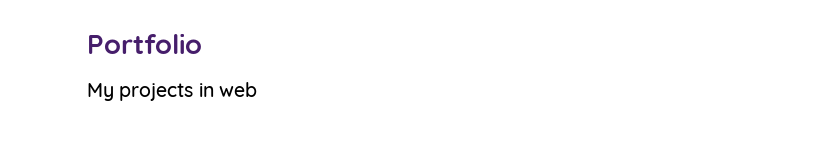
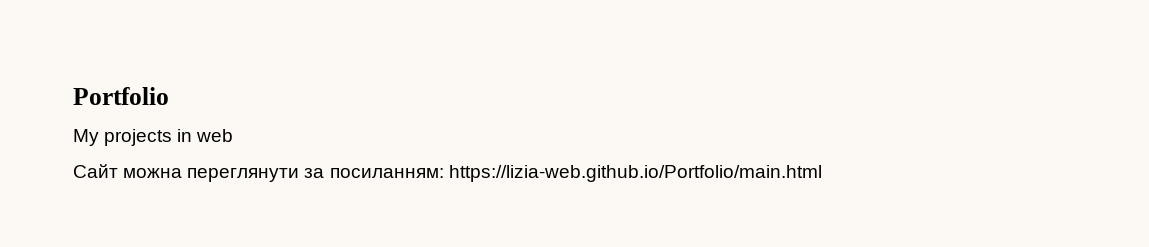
(257, 89) none -> [73,164,822,182] // Сайт можна переглянути за посиланням: https://lizia-web.github.io/Portfolio/main.html

